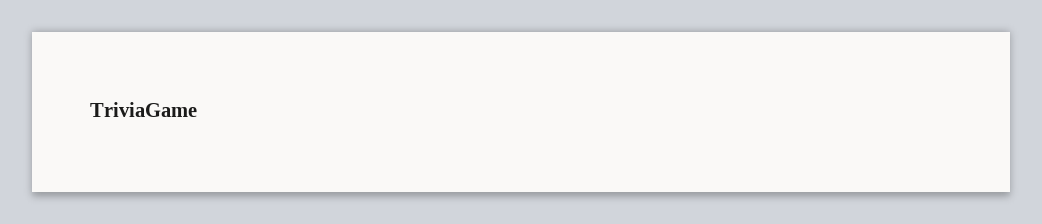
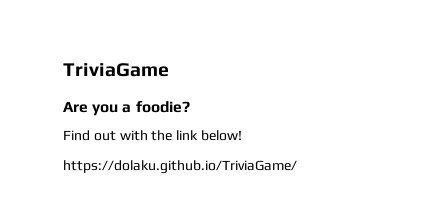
(197, 109) none -> [63,101,190,116] [63,130,242,141] [63,160,297,174] // Are you a foodie? // Find out with the link below! // https://dolaku.github.io/TriviaGame/

